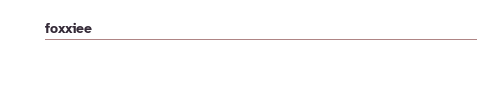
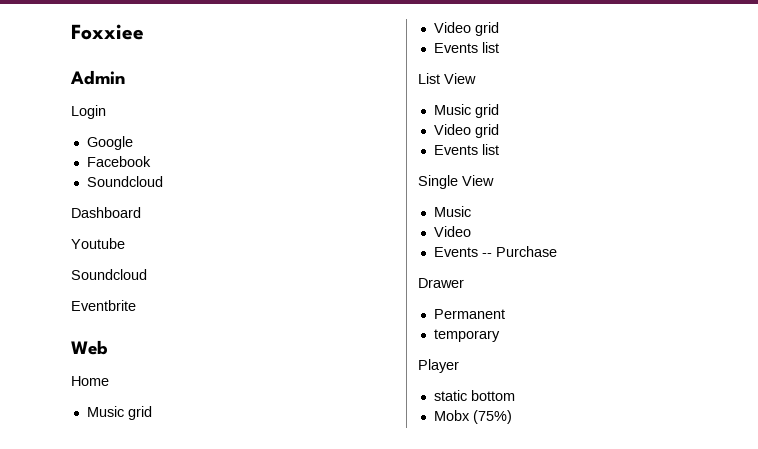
[45,22,92,33] foxxiee -> [71,24,144,40] [70,70,125,85] [71,105,106,119] [86,136,133,150] [86,156,151,167] [86,176,163,187] [71,207,141,218] [71,238,125,249] [71,269,147,280] [71,300,136,311] [71,340,108,355] [71,376,109,386] [86,406,152,420] [433,22,499,36] [433,42,499,53] [418,73,476,84] [433,104,499,118] [433,124,499,138] [433,144,499,155] [418,175,494,189] [433,206,471,217] [433,226,471,237] [433,246,557,257] [418,278,464,288] [433,309,505,319] [433,329,500,342] [418,359,459,373] [433,390,515,401] [433,410,512,424] Foxxiee // Admin // Login // Google // Facebook // Soundcloud // Dashboard // Youtube // Soundcloud // Eventbrite // Web // Home // Music grid // Video grid // Events list // List View // Music grid // Video grid // Events list // Single View // Music // Video // Events -- Purchase // Drawer // Permanent // temporary // Player // static bottom // Mobx (75%)

